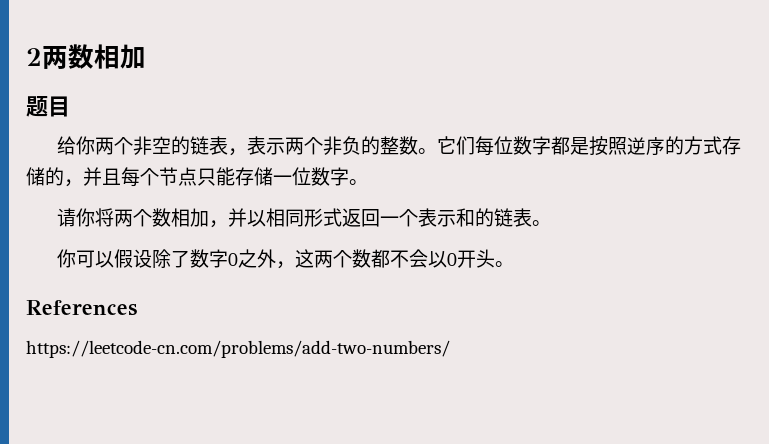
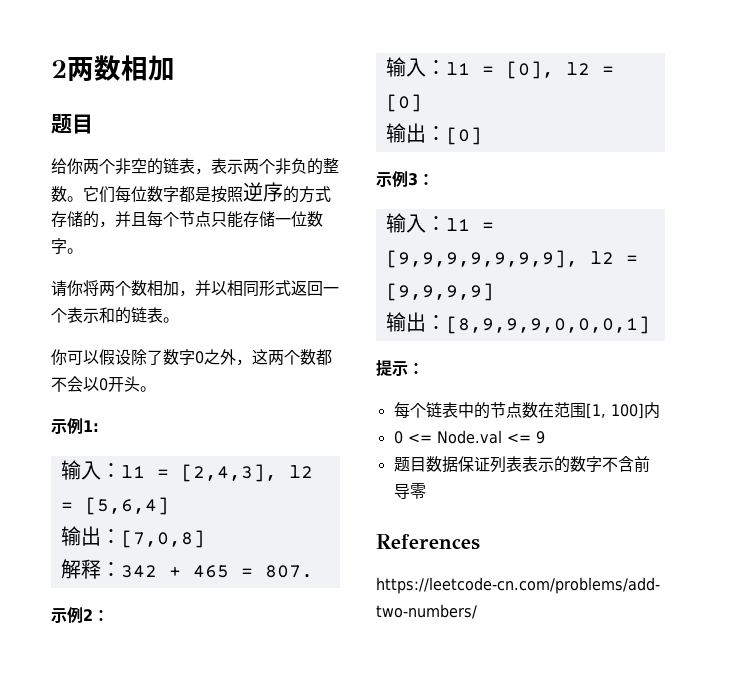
(515, 264) none -> [51,418,99,434] [60,460,313,482] [60,497,169,515] [60,526,205,548] [60,559,313,579] [51,607,109,623] [385,57,614,79] [385,94,422,112] [385,123,482,145] [376,171,434,187] [385,213,494,233] [385,250,638,268] [385,283,494,301] [385,312,650,334] [376,360,424,376] [393,402,660,419] [393,430,545,444] [393,456,650,473] [393,483,426,499] // 示例1: // 输入：l1 = [2,4,3], l2 = [5,6,4] // 输出：[7,0,8] // 解释：342 + 465 = 807. // 示例2： // 输入：l1 = [0], l2 = [0] // 输出：[0] // 示例3： // 输入：l1 = [9,9,9,9,9,9,9], l2 = [9,9,9,9] // 输出：[8,9,9,9,0,0,0,1] // 提示： // 每个链表中的节点数在范围[1, 100]内 // 0 <= Node.val <= 9 // 题目数据保证列表表示的数字不含前导零

